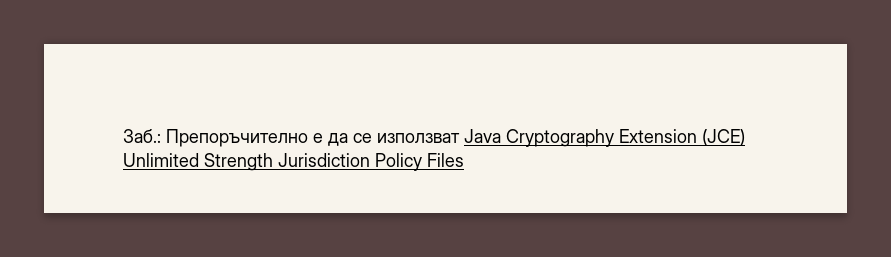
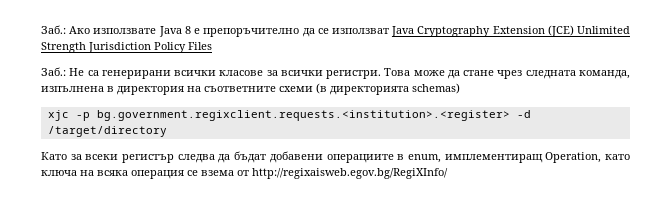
[123,129,323,147] Заб.: Препоръчително е -> [41,25,300,37] Заб.: Ако използвате Java 8 е препоръчително
(464, 160) none -> [41,67,630,79] [41,83,460,95] [47,110,531,121] [47,126,167,137] [41,151,630,163] [41,168,448,179] // Заб.: Не са генерирани всички класове за всички регистри. Това може да стане чрез следната команда, изпълнена в директория на съответните схеми (в директорията schemas) // xjc -p bg.government.regixclient.requests.<institution>.<register> -d /target/directory // Като за всеки регистър следва да бъдат добавени операциите в enum, имплементиращ Operation, като ключа на всяка операция се взема от http://regixaisweb.egov.bg/RegiXInfo/

